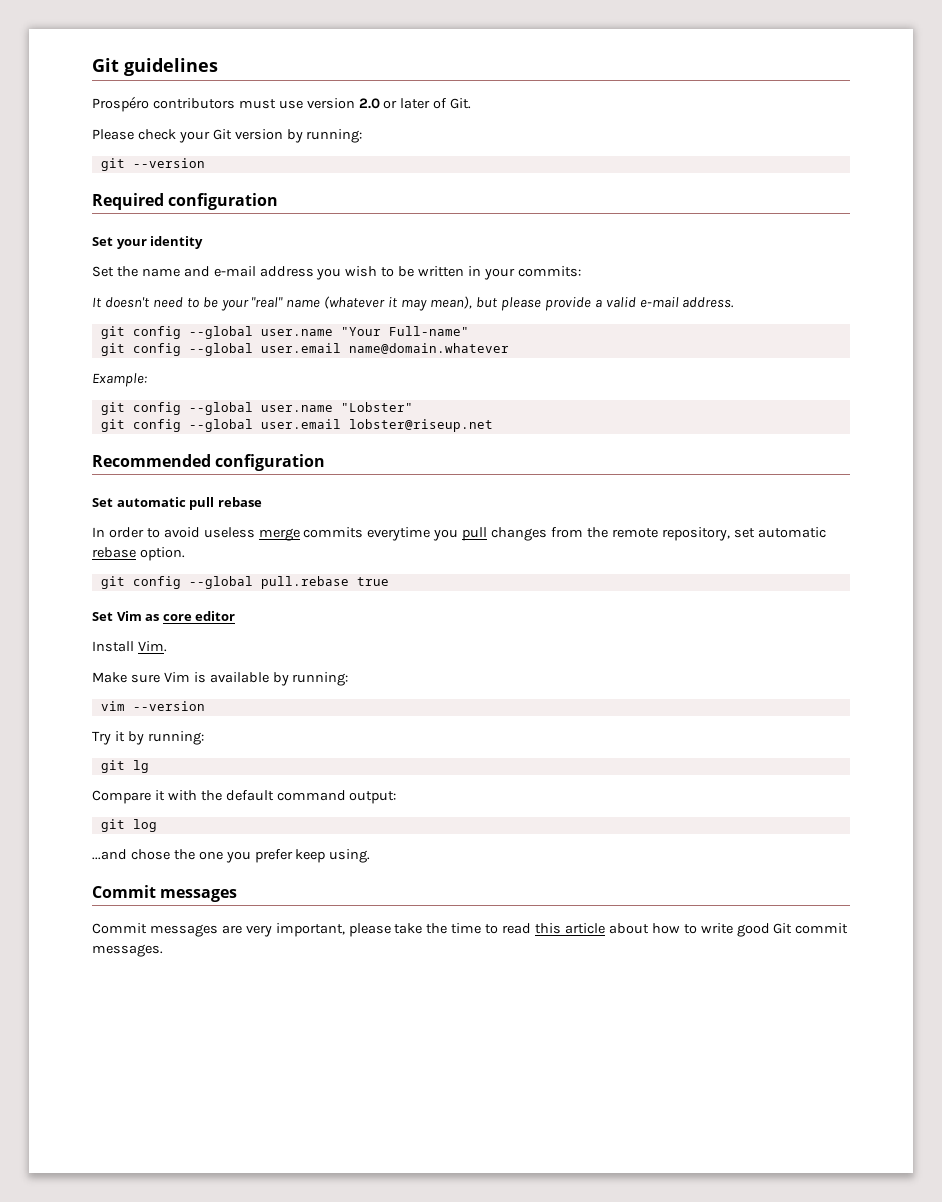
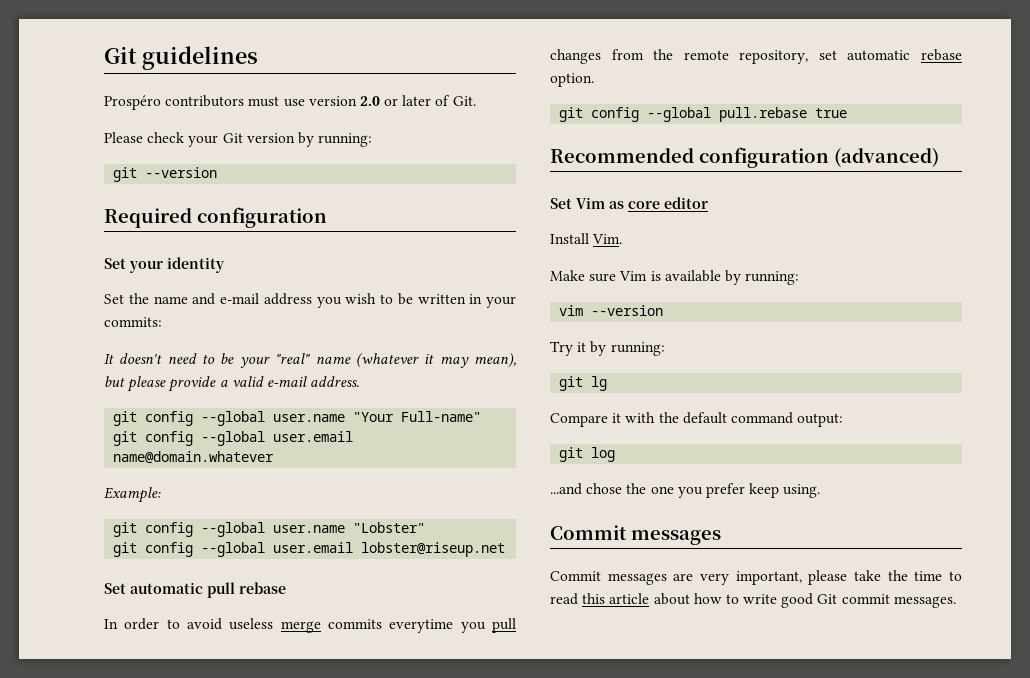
[92,454,326,471] // Recommended configuration -> (506, 549) none
(389, 581) none -> [550,147,939,168] // Recommended configuration (advanced)

